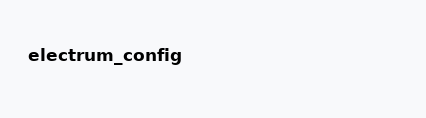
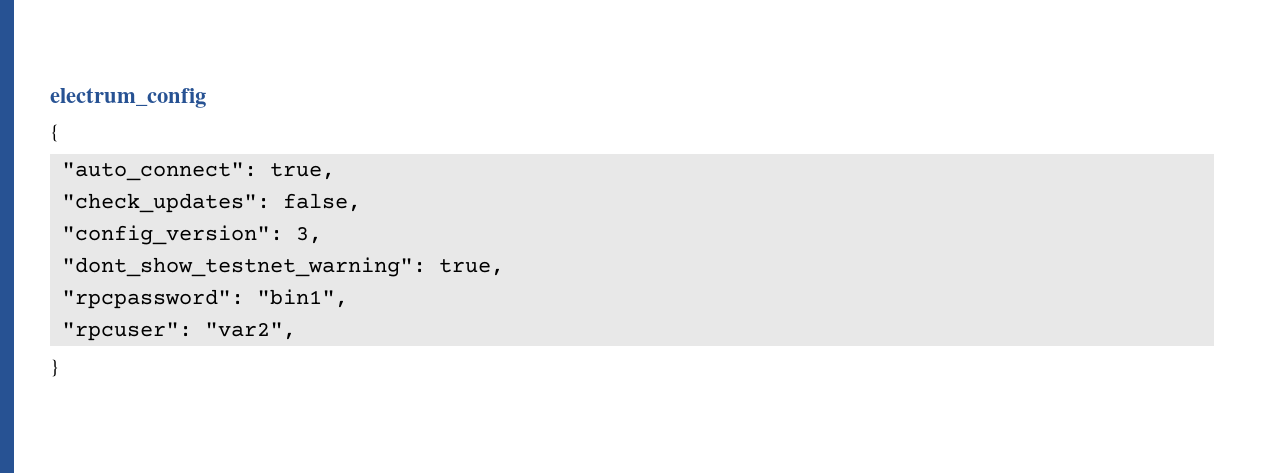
(182, 56) none -> [50,124,59,142] [61,162,335,181] [61,193,361,213] [61,225,322,245] [61,257,504,277] [61,289,348,309] [61,322,296,341] [50,359,59,377] // { // "auto_connect": true, // "check_updates": false, // "config_version": 3, // "dont_show_testnet_warning": true, // "rpcpassword": "bin1", // "rpcuser": "var2", // }

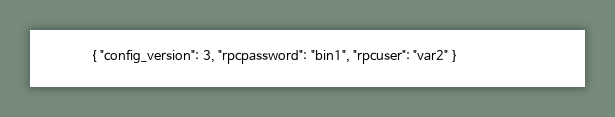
[50,88,206,108] electrum_config // -> (91, 56) none
[61,162,335,181] [61,193,361,213] // "auto_connect": true, // "check_updates": false, // -> (97, 56) none
[61,257,504,277] // "dont_show_testnet_warning": true, // -> (215, 56) none
[61,322,296,341] // "rpcuser": "var2", // -> [352,50,449,64] "rpcuser": "var2"

